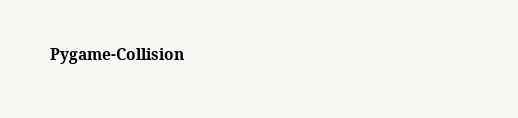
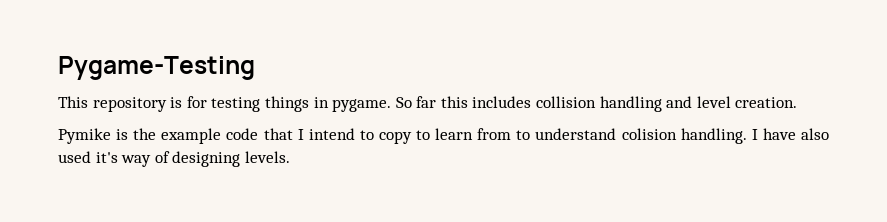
[50,48,184,64] Pygame-Collision -> [58,56,255,80] [58,96,798,112] [58,128,829,144] [58,151,290,167] Pygame-Testing // This repository is for testing things in pygame. So far this includes collision handling and level creation. // Pymike is the example code that I intend to copy to learn from to understand colision handling. I have also used it's way of designing levels.

